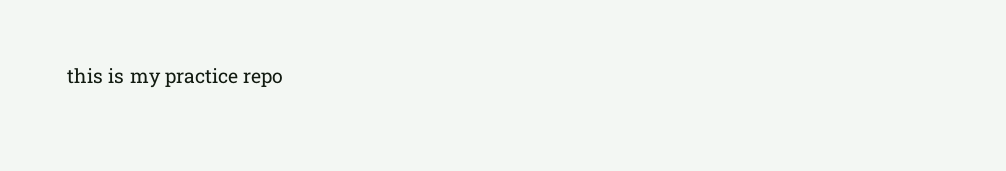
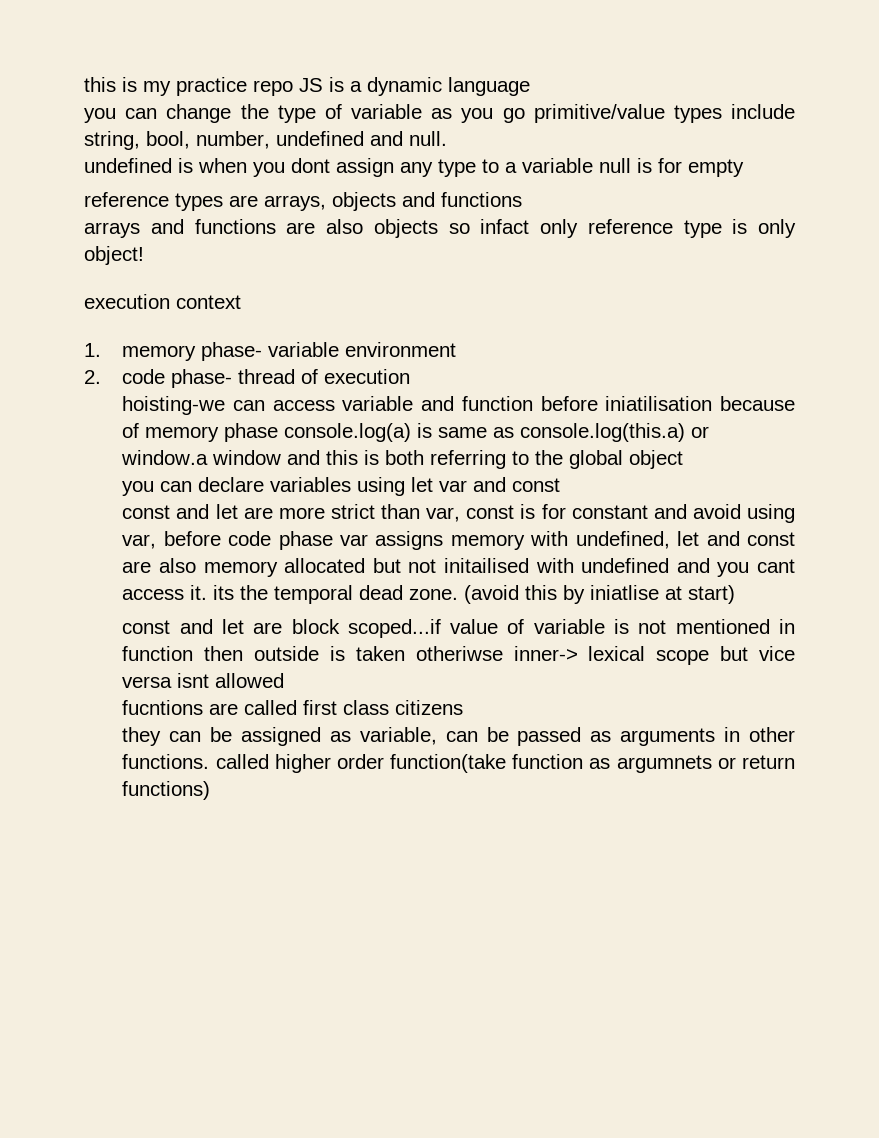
(284, 79) none -> [299,77,530,96] [84,104,795,123] [84,131,447,150] [84,158,744,177] [84,192,522,211] [84,219,796,238] [84,246,144,265] [84,294,241,309] [84,342,457,361] [84,369,411,388] [122,396,795,415] [122,423,710,442] [121,450,684,469] [122,477,561,496] [122,504,795,523] [122,531,796,550] [122,558,795,577] [122,585,736,604] [122,619,796,638] [122,646,796,665] [122,673,285,688] [122,700,464,715] [122,727,796,746] [122,754,796,773] [122,781,211,800] JS is a dynamic language // you can change the type of variable as you go primitive/value types include string, bool, number, undefined and null. // undefined is when you dont assign any type to a variable null is for empty // reference types are arrays, objects and functions // arrays and functions are also objects so infact only reference type is only object! // execution context // 1. memory phase- variable environment // 2. code phase- thread of execution // hoisting-we can access variable and function before iniatilisation because of memory phase console.log(a) is same as console.log(this.a) or window.a window and this is both referring to the global object // you can declare variables using let var and const // const and let are more strict than var, const is for constant and avoid using var, before code phase var assigns memory with undefined, let and const are also memory allocated but not initailised with undefined and you cant access it. its the temporal dead zone. (avoid this by iniatlise at start) // const and let are block scoped...if value of variable is not mentioned in function then outside is taken otheriwse inner-> lexical scope but vice versa isnt allowed // fucntions are called first class citizens // they can be assigned as variable, can be passed as arguments in other functions. called higher order function(take function as argumnets or return functions)

